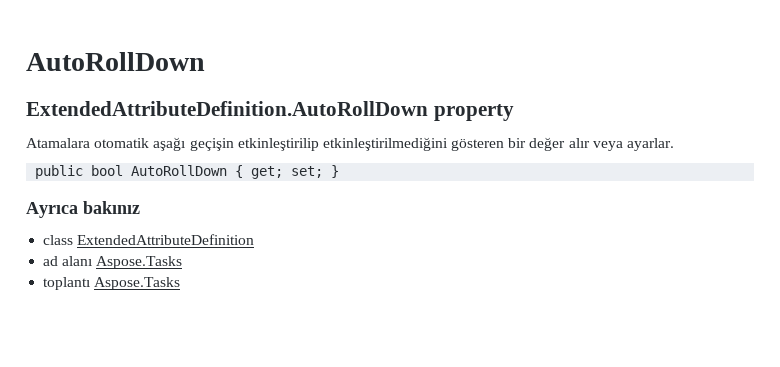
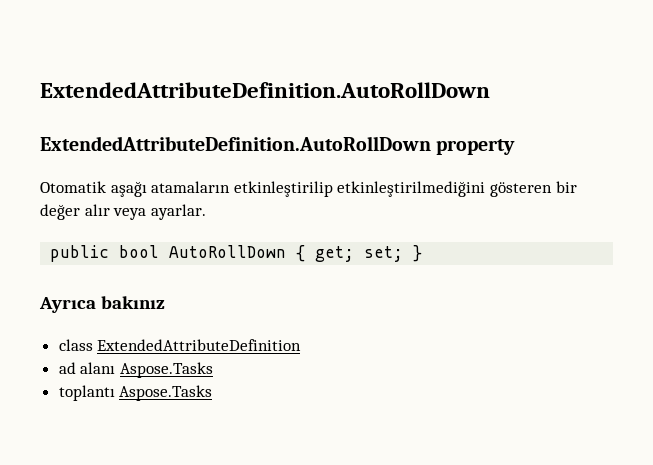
[26,52,205,71] AutoRollDown -> [40,82,490,98] ExtendedAttributeDefinition.AutoRollDown
[26,137,234,151] Atamalara otomatik aşağı geçişin -> [40,181,231,197] Otomatik aşağı atamaların

